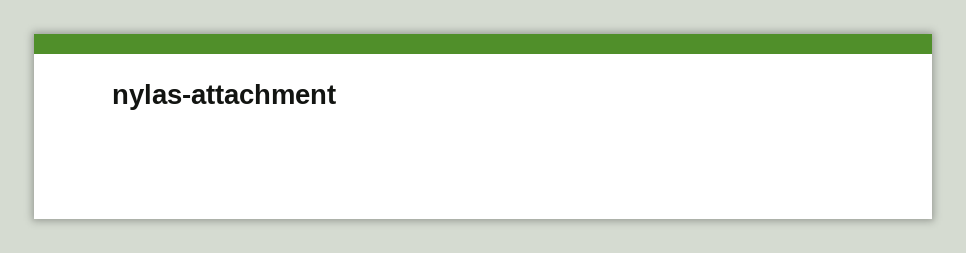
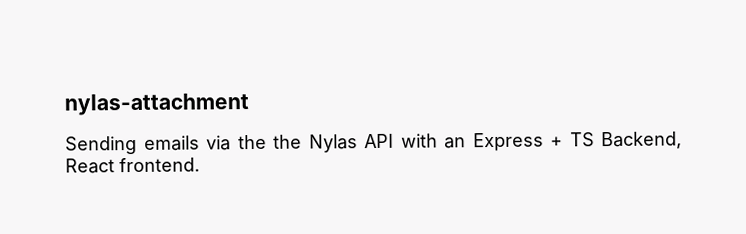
(336, 97) none -> [65,131,682,155] [65,157,200,174] // Sending emails via the the Nylas API with an Express + TS Backend, React frontend.

